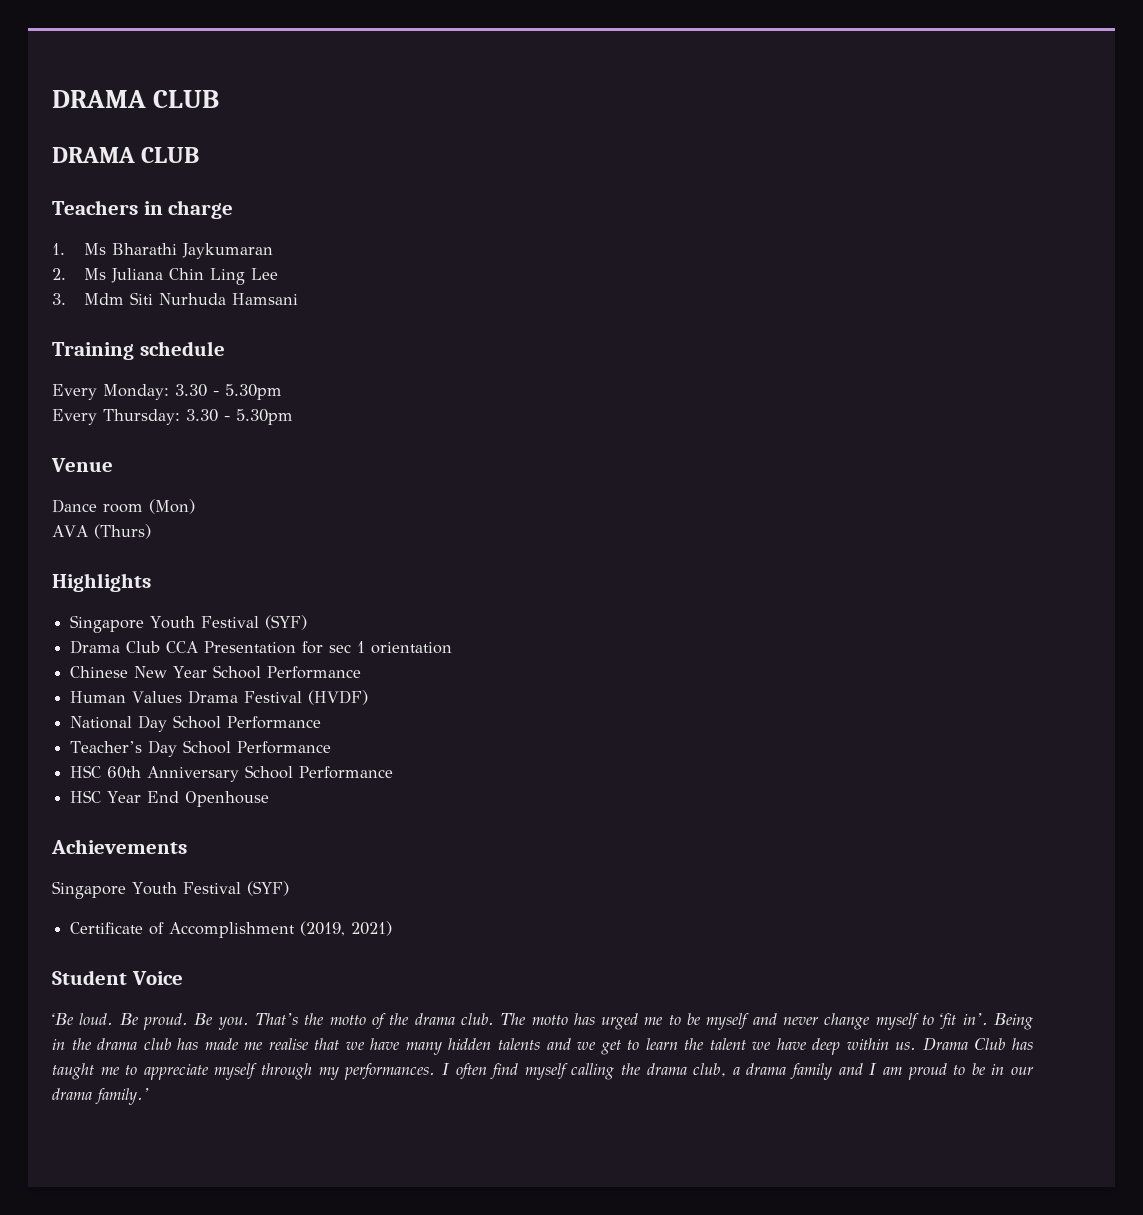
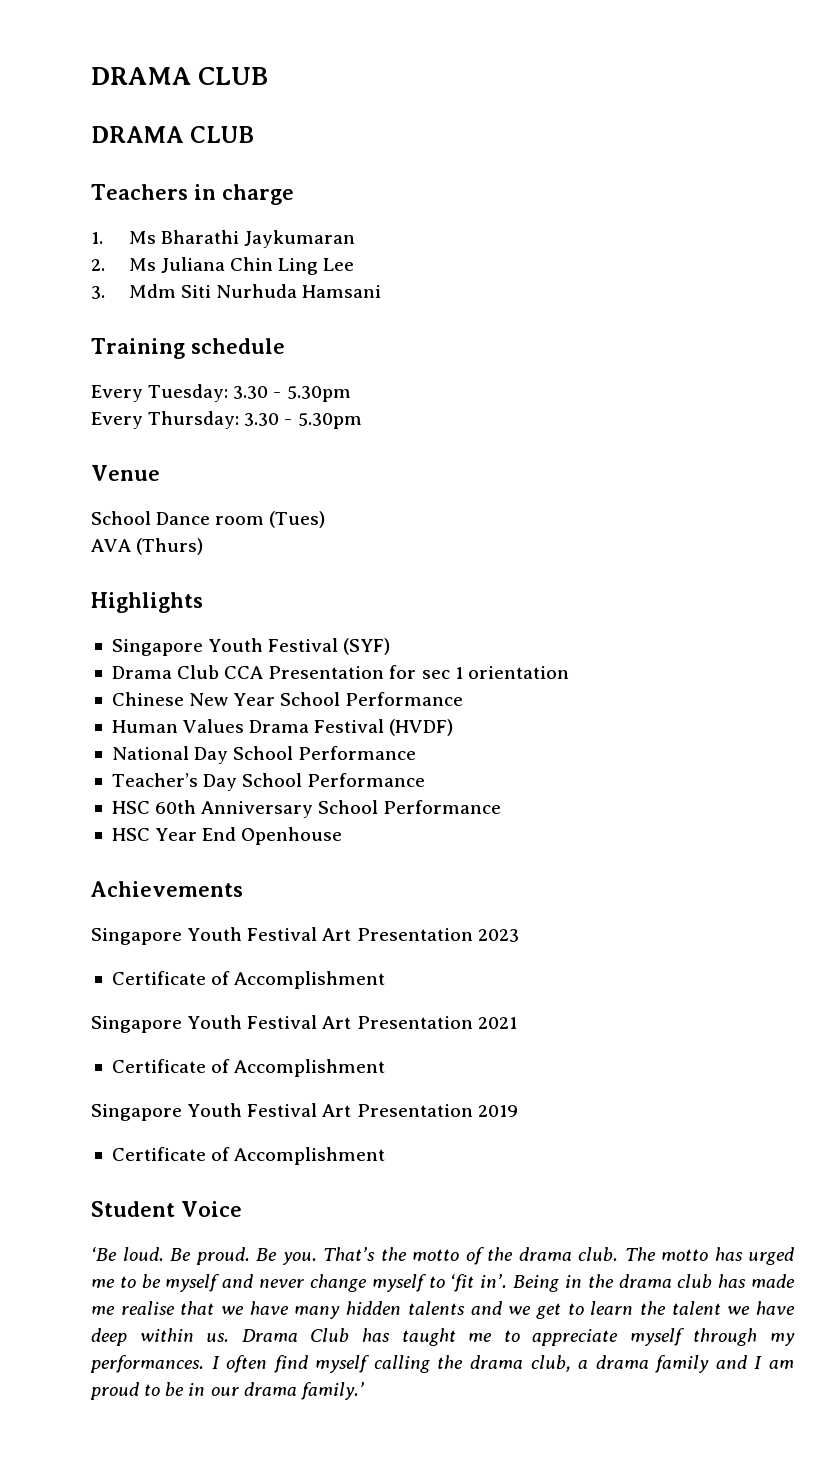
[103,384,169,400] Monday: -> [148,384,229,402] Tuesday:
(113, 465) none -> [91,511,151,525] School
[149,499,195,514] (Mon) -> [269,511,326,528] (Tues)
[246,881,289,896] [70,921,393,938] (SYF) // Certificate of Accomplishment (2019, 2021) -> [322,928,519,942] [111,971,386,989] [91,1015,517,1033] [111,1059,386,1077] [91,1103,518,1121] [111,1147,386,1165] Art Presentation 2023 // Certificate of Accomplishment // Singapore Youth Festival Art Presentation 2021 // Certificate of Accomplishment // Singapore Youth Festival Art Presentation 2019 // Certificate of Accomplishment

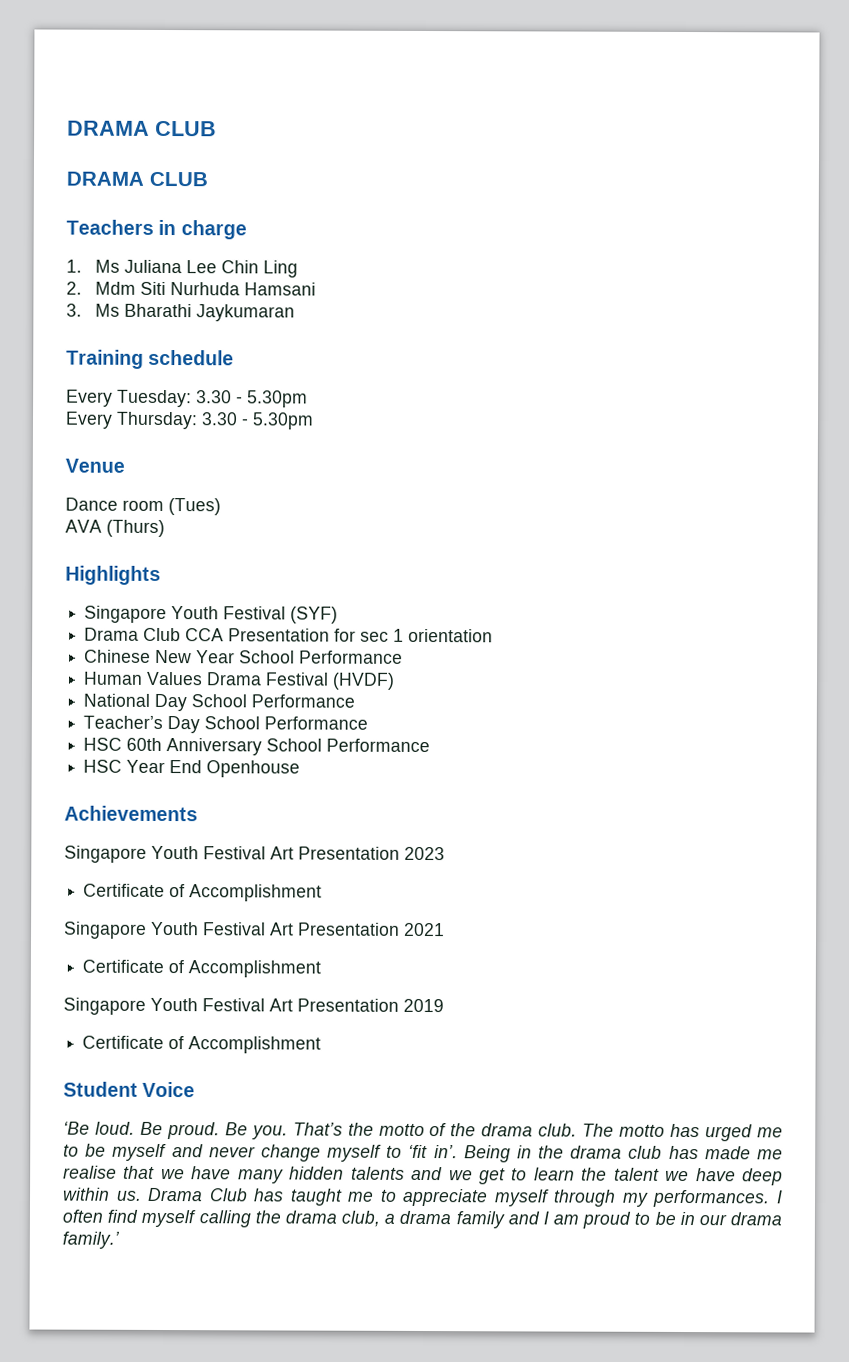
[160,230,355,248] [91,257,225,273] Bharathi Jaykumaran // 2. Ms Juliana -> [123,259,217,274] Juliana Lee
[323,258,355,271] [91,286,105,299] Lee // 3. -> [66,281,82,295] // 2.
(382, 291) none -> [66,303,295,322] // 3. Ms Bharathi Jaykumaran
[91,511,151,525] School -> (125, 465) none

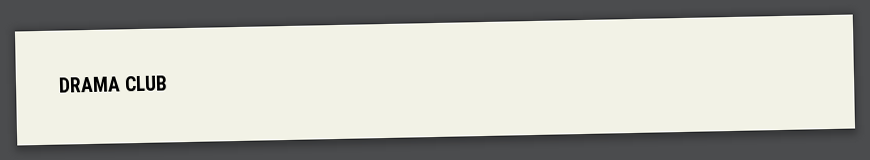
[67,120,217,137] [66,171,208,187] [66,219,247,240] [66,259,298,278] [66,281,316,296] [66,303,295,322] [66,349,235,369] [66,389,308,408] [65,411,314,430] [65,458,125,473] [65,497,221,516] [65,519,165,538] [65,565,161,585] [84,605,339,624] [84,627,494,643] [84,649,404,664] [83,671,396,690] [83,693,356,712] [83,715,369,734] [83,737,431,756] [83,759,301,778] [64,805,198,822] [64,845,445,863] [83,883,323,902] [64,921,445,939] [82,959,322,978] [63,997,444,1015] [82,1035,322,1054] [63,1081,196,1098] [63,1121,784,1142] [63,1143,783,1163] [63,1165,783,1186] [63,1187,784,1208] [62,1209,782,1229] [62,1231,120,1249] DRAMA CLUB // DRAMA CLUB // Teachers in charge // 1. Ms Juliana Lee Chin Ling // 2. Mdm Siti Nurhuda Hamsani // 3. Ms Bharathi Jaykumaran // Training schedule // Every Tuesday: 3.30 - 5.30pm // Every Thursday: 3.30 - 5.30pm // Venue // Dance room (Tues) // AVA (Thurs) // Highlights // Singapore Youth Festival (SYF) // Drama Club CCA Presentation for sec 1 orientation // Chinese New Year School Performance // Human Values Drama Festival (HVDF) // National Day School Performance // Teacher’s Day School Performance // HSC 60th Anniversary School Performance // HSC Year End Openhouse // Achievements // Singapore Youth Festival Art Presentation 2023 // Certificate of Accomplishment // Singapore Youth Festival Art Presentation 2021 // Certificate of Accomplishment // Singapore Youth Festival Art Presentation 2019 // Certificate of Accomplishment // Student Voice // ‘Be loud. Be proud. Be you. That’s the motto of the drama club. The motto has urged me to be myself and never change myself to ‘fit in’. Being in the drama club has made me realise that we have many hidden talents and we get to learn the talent we have deep within us. Drama Club has taught me to appreciate myself through my performances. I often find myself calling the drama club, a drama family and I am proud to be in our drama family.’ -> [58,75,169,93] DRAMA CLUB

